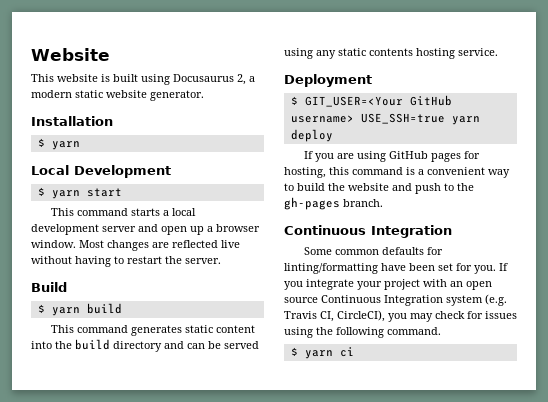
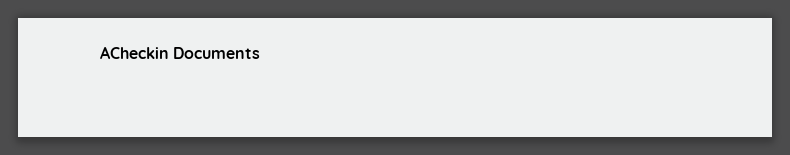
[31,48,110,61] [31,74,255,85] [31,90,204,101] [31,116,113,126] [37,138,80,150] [31,165,171,178] [37,187,122,199] [50,208,196,216] [31,224,260,235] [31,240,240,251] [31,256,221,267] [31,282,67,292] [37,303,122,316] [50,325,255,336] [31,339,259,352] [284,48,498,59] [284,74,372,87] [290,95,452,107] [290,113,480,125] [290,129,333,142] [303,151,480,162] [284,167,510,178] [284,183,474,194] [284,197,383,210] [284,225,452,238] [303,247,443,255] [284,263,508,274] [284,279,492,290] [284,294,507,306] [284,310,517,322] [284,327,441,338] [290,347,354,359] Website // This website is built using Docusaurus 2, a modern static website generator. // Installation // $ yarn // Local Development // $ yarn start // This command starts a local development server and open up a browser window. Most changes are reflected live without having to restart the server. // Build // $ yarn build // This command generates static content into the build directory and can be served using any static contents hosting service. // Deployment // $ GIT_USER=<Your GitHub username> USE_SSH=true yarn deploy // If you are using GitHub pages for hosting, this command is a convenient way to build the website and push to the gh-pages branch. // Continuous Integration // Some common defaults for linting/formatting have been set for you. If you integrate your project with an open source Continuous Integration system (e.g. Travis CI, CircleCI), you may check for issues using the following command. // $ yarn ci -> [100,46,261,59] ACheckin Documents

